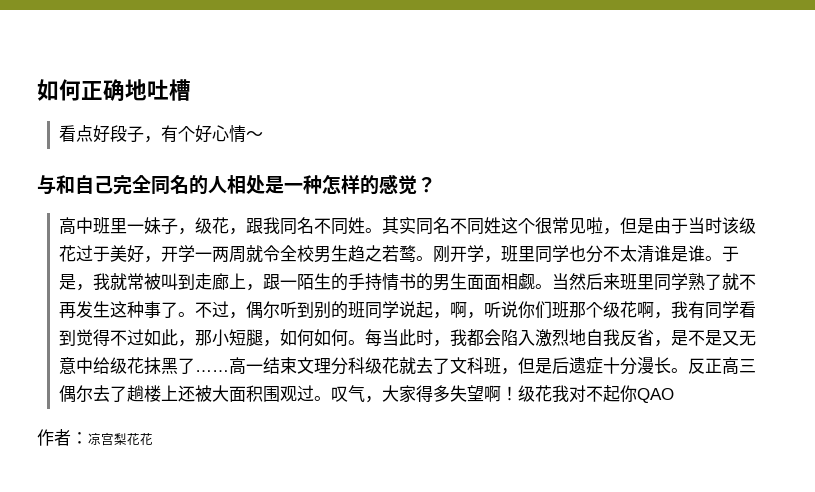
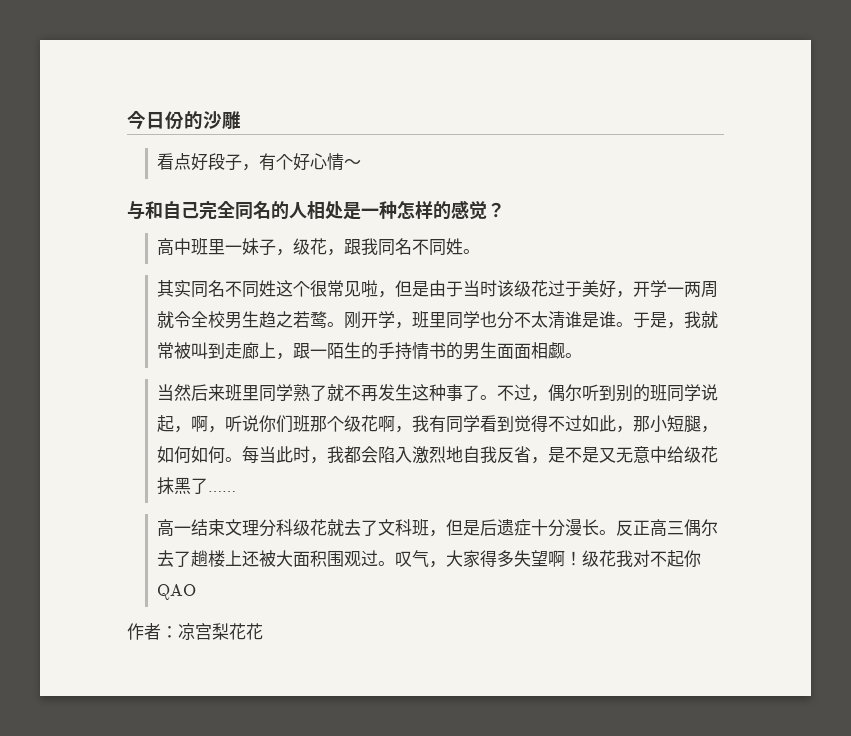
[37,79,191,101] 如何正确地吐槽 -> [127,110,241,130] 今日份的沙雕
(383, 230) none -> (481, 251) //
(553, 286) none -> (583, 355) //
(230, 371) none -> (237, 491) //

